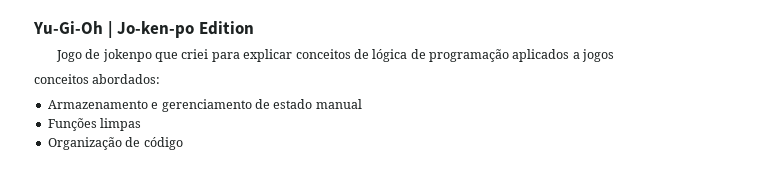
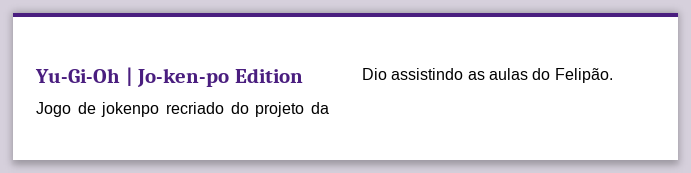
[155,49,615,62] [34,74,161,84] [47,99,362,112] [47,118,142,131] [47,137,183,150] que criei para explicar conceitos de lógica de programação aplicados a jogos // conceitos abordados: // Armazenamento e gerenciamento de estado manual // Funções limpas // Organização de código -> [166,102,329,117] [362,68,613,83] recriado do projeto da Dio assistindo as aulas do Felipão.

